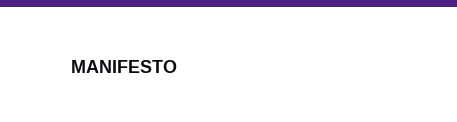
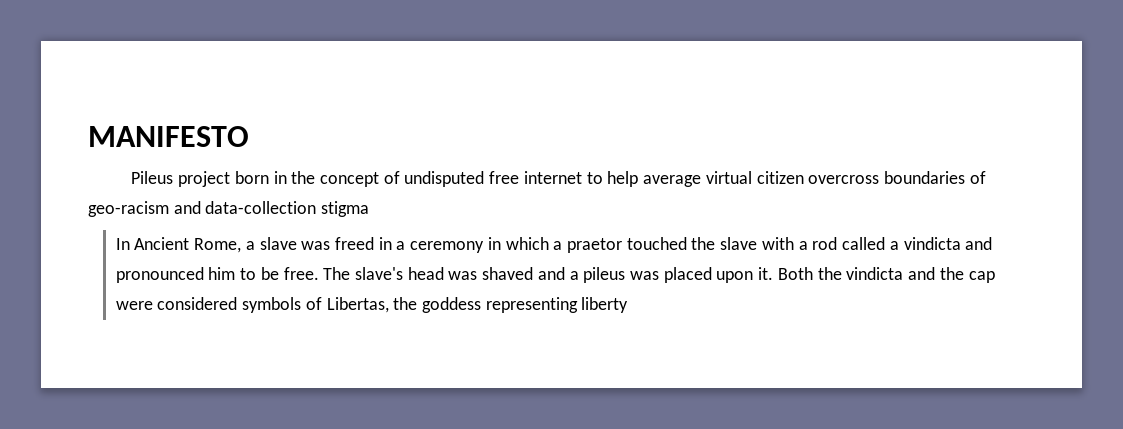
(177, 66) none -> [131,171,986,187] [88,201,370,217] [115,237,993,253] [115,267,995,283] [115,297,629,313] // Pileus project born in the concept of undisputed free internet to help average virtual citizen overcross boundaries of geo-racism and data-collection stigma // In Ancient Rome, a slave was freed in a ceremony in which a praetor touched the slave with a rod called a vindicta and pronounced him to be free. The slave's head was shaved and a pileus was placed upon it. Both the vindicta and the cap were considered symbols of Libertas, the goddess representing liberty

